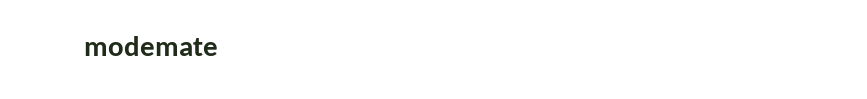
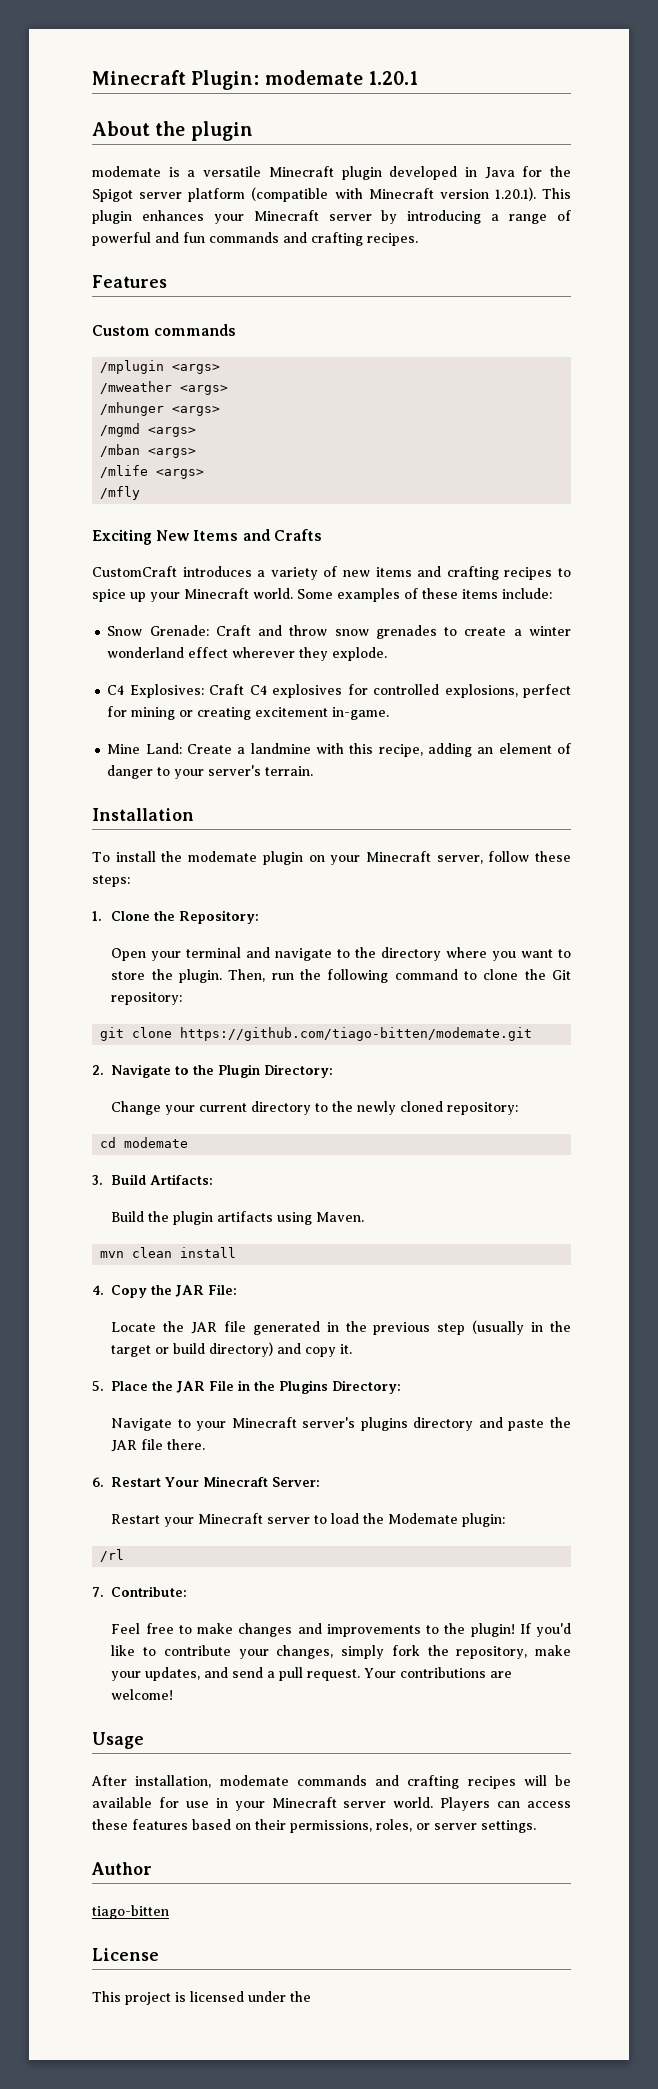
[84,36,218,56] modemate -> [92,70,418,90] [92,121,253,141] [92,166,571,180] [92,187,571,202] [92,210,572,224] [92,232,418,246] [92,275,167,288] [92,324,237,336] [100,360,221,374] [100,381,229,395] [100,402,221,416] [100,423,197,437] [100,444,197,458] [100,465,205,479] [100,486,141,500] [92,529,322,545] [92,566,572,580] [92,588,552,602] [107,625,571,639] [107,647,388,661] [107,684,571,698] [107,706,390,720] [107,743,571,757] [107,765,314,779] [92,808,194,821] [92,851,572,865] [92,875,130,887] [92,910,260,924] [111,947,571,961] [111,969,572,983] [111,992,183,1005] [100,1027,533,1041] [92,1064,334,1078] [111,1101,519,1115] [100,1137,189,1148] [92,1174,214,1185] [111,1211,365,1225] [100,1247,237,1258] [92,1284,238,1298] [111,1320,571,1335] [111,1342,353,1357] [92,1380,402,1394] [111,1417,571,1431] [111,1439,206,1452] [92,1476,321,1487] [111,1513,506,1527] [100,1549,125,1562] [92,1586,188,1597] [111,1623,571,1637] [111,1645,571,1659] [111,1667,513,1681] [111,1689,174,1700] [92,1732,144,1749] [91,1775,571,1789] [92,1797,571,1811] [92,1819,536,1833] [91,1862,152,1875] [92,1905,169,1919] [92,1948,159,1961] [92,1991,311,2005] Minecraft Plugin: modemate 1.20.1 // About the plugin // modemate is a versatile Minecraft plugin developed in Java for the Spigot server platform (compatible with Minecraft version 1.20.1). This plugin enhances your Minecraft server by introducing a range of powerful and fun commands and crafting recipes. // Features // Custom commands // /mplugin <args> // /mweather <args> // /mhunger <args> // /mgmd <args> // /mban <args> // /mlife <args> // /mfly // Exciting New Items and Crafts // CustomCraft introduces a variety of new items and crafting recipes to spice up your Minecraft world. Some examples of these items include: // Snow Grenade: Craft and throw snow grenades to create a winter wonderland effect wherever they explode. // C4 Explosives: Craft C4 explosives for controlled explosions, perfect for mining or creating excitement in-game. // Mine Land: Create a landmine with this recipe, adding an element of danger to your server's terrain. // Installation // To install the modemate plugin on your Minecraft server, follow these steps: // 1. Clone the Repository: // Open your terminal and navigate to the directory where you want to store the plugin. Then, run the following command to clone the Git repository: // git clone https://github.com/tiago-bitten/modemate.git // 2. Navigate to the Plugin Directory: // Change your current directory to the newly cloned repository: // cd modemate // 3. Build Artifacts: // Build the plugin artifacts using Maven. // mvn clean install // 4. Copy the JAR File: // Locate the JAR file generated in the previous step (usually in the target or build directory) and copy it. // 5. Place the JAR File in the Plugins Directory: // Navigate to your Minecraft server's plugins directory and paste the JAR file there. // 6. Restart Your Minecraft Server: // Restart your Minecraft server to load the Modemate plugin: // /rl // 7. Contribute: // Feel free to make changes and improvements to the plugin! If you'd like to contribute your changes, simply fork the repository, make your updates, and send a pull request. Your contributions are welcome! // Usage // After installation, modemate commands and crafting recipes will be available for use in your Minecraft server world. Players can access these features based on their permissions, roles, or server settings. // Author // tiago-bitten // License // This project is licensed under the

